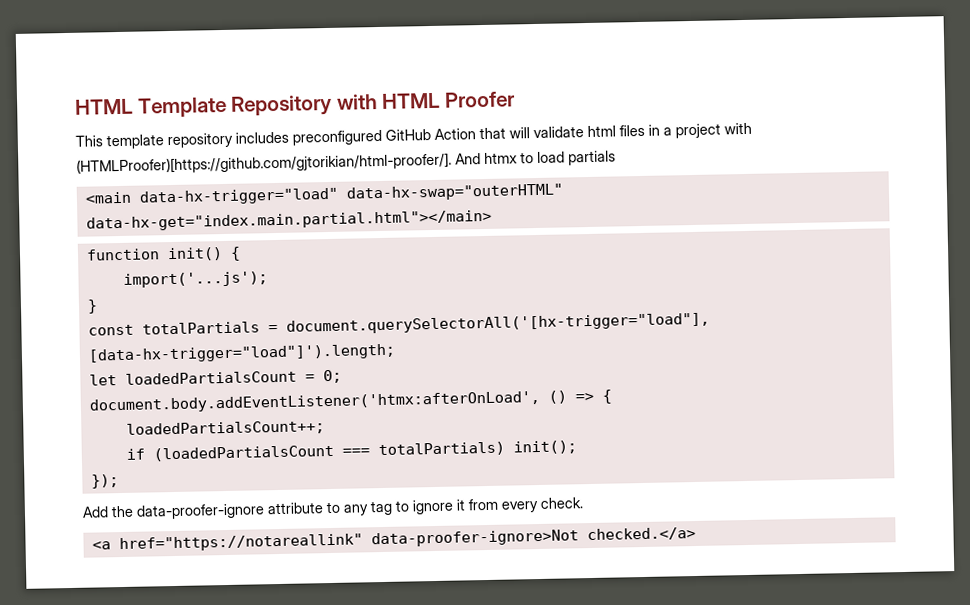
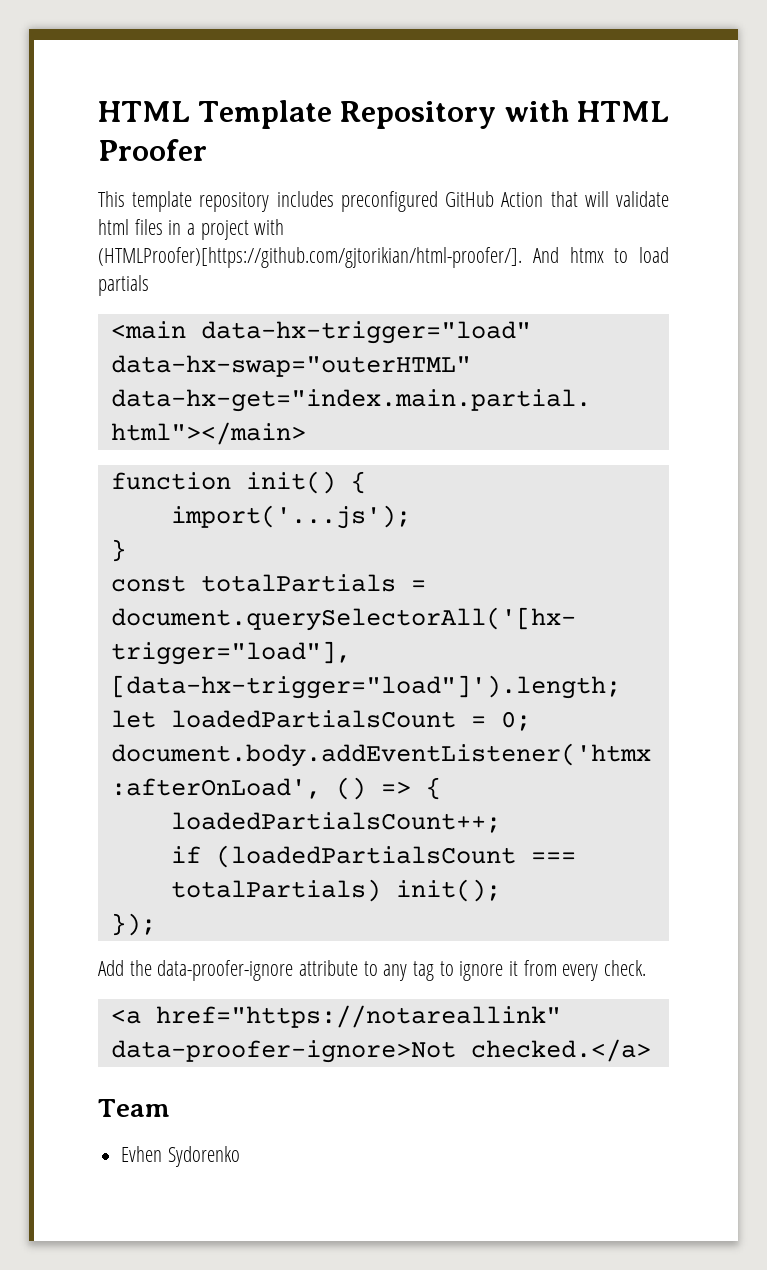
(696, 534) none -> [98,1099,170,1117] [121,1146,240,1167] // Team // Evhen Sydorenko

